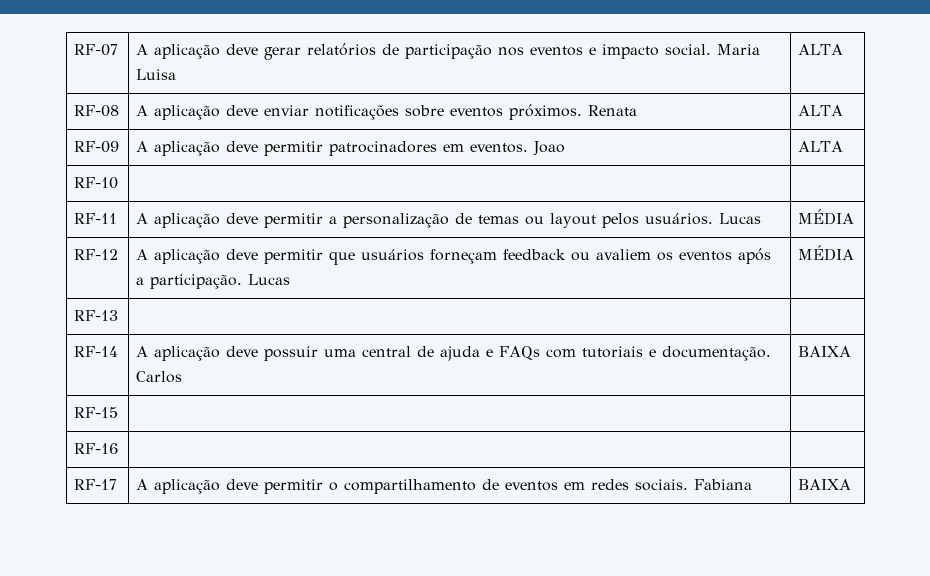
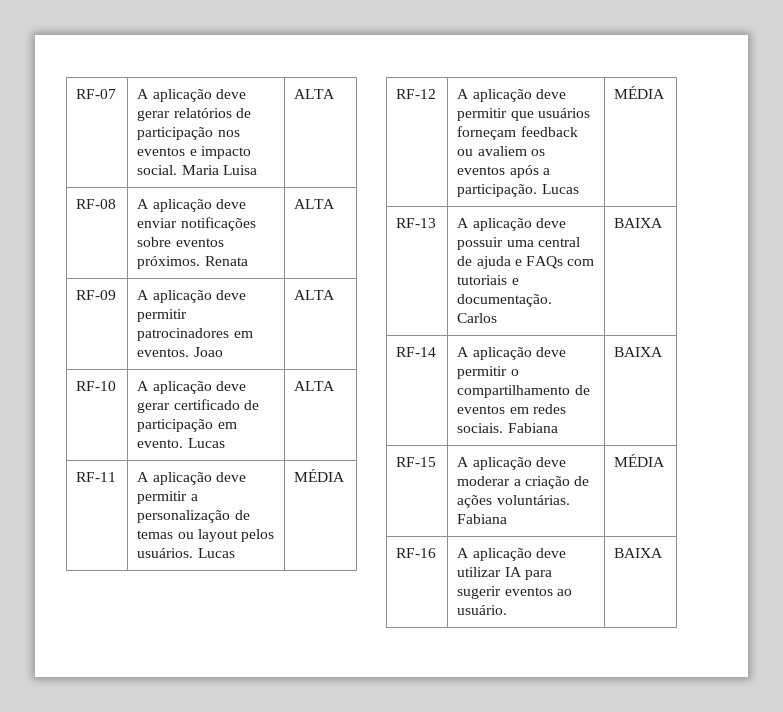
(119, 183) | -> [137,381,246,394] [137,399,259,413] [137,419,237,432] [137,438,225,448] [294,381,336,391] A aplicação deve gerar certificado de participação em evento. Lucas | ALTA
[74,346,119,357] | // RF-14 | -> (437, 223) none
[74,407,119,418] [74,443,119,454] [74,479,118,490] RF-15 | | // RF-16 | | // RF-17 -> [396,347,437,357] RF-14
(852, 484) none -> [396,457,437,467] [457,457,566,470] [457,476,589,489] [457,495,570,508] [457,514,508,524] [614,454,666,467] [396,548,437,558] [457,548,566,561] [457,567,552,580] [457,586,572,599] [457,605,508,615] [614,548,664,558] // RF-15 | A aplicação deve moderar a criação de ações voluntárias. Fabiana | MÉDIA // RF-16 | A aplicação deve utilizar IA para sugerir eventos ao usuário. | BAIXA

